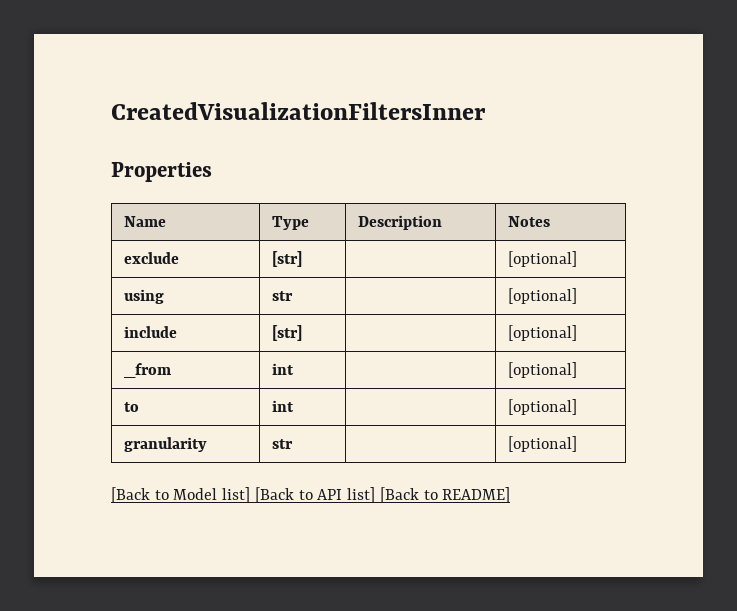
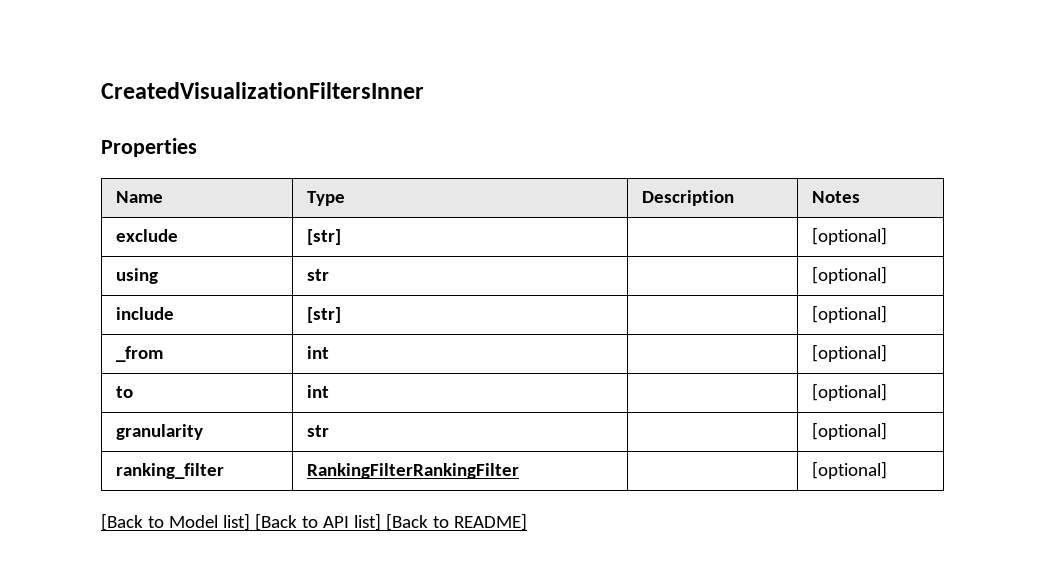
(578, 444) none -> [115,463,224,479] [306,463,519,479] [811,461,887,479] // ranking_filter | RankingFilterRankingFilter | | [optional]

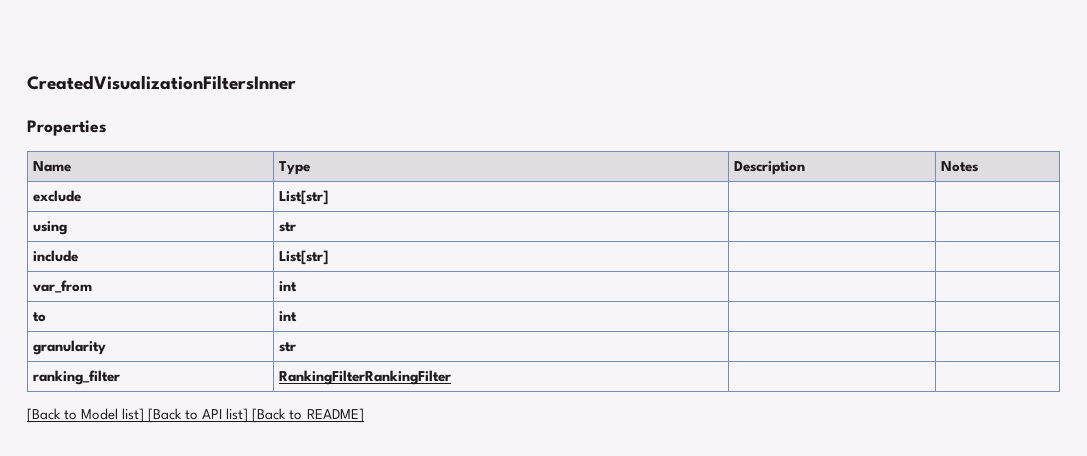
[306,229,341,245] [811,227,887,245] [str] | | [optional] -> [279,190,329,205] List[str] | |
[811,266,887,284] [optional] -> (297, 227) none
[306,307,341,323] [811,305,887,323] [115,346,163,362] [306,346,329,359] [811,344,887,362] [str] | | [optional] // _from | int | | [optional] -> [279,250,329,265] [33,280,93,293] [279,281,298,292] List[str] | | // var_from | int | |
[811,383,887,401] [optional] -> (298, 316) none
[811,422,887,440] [optional] -> (297, 347) none
[811,461,887,479] [optional] -> (452, 377) none

